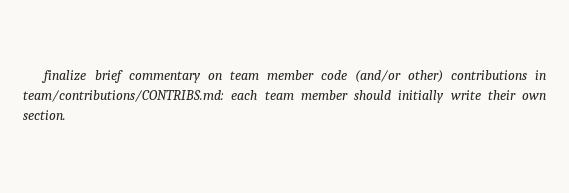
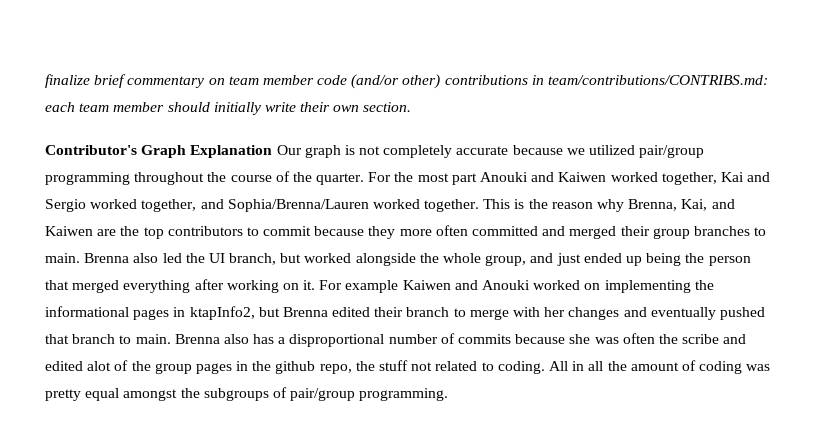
(66, 115) none -> [45,145,705,158] [45,171,771,185] [45,199,735,212] [45,225,767,239] [45,253,751,266] [45,279,714,293] [45,306,765,320] [45,333,747,347] [45,360,771,374] [45,387,449,401] // Contributor's Graph Explanation Our graph is not completely accurate because we utilized pair/group programming throughout the course of the quarter. For the most part Anouki and Kaiwen worked together, Kai and Sergio worked together, and Sophia/Brenna/Lauren worked together. This is the reason why Brenna, Kai, and Kaiwen are the top contributors to commit because they more often committed and merged their group branches to main. Brenna also led the UI branch, but worked alongside the whole group, and just ended up being the person that merged everything after working on it. For example Kaiwen and Anouki worked on implementing the informational pages in ktapInfo2, but Brenna edited their branch to merge with her changes and eventually pushed that branch to main. Brenna also has a disproportional number of commits because she was often the scribe and edited alot of the group pages in the github repo, the stuff not related to coding. All in all the amount of coding was pretty equal amongst the subgroups of pair/group programming.

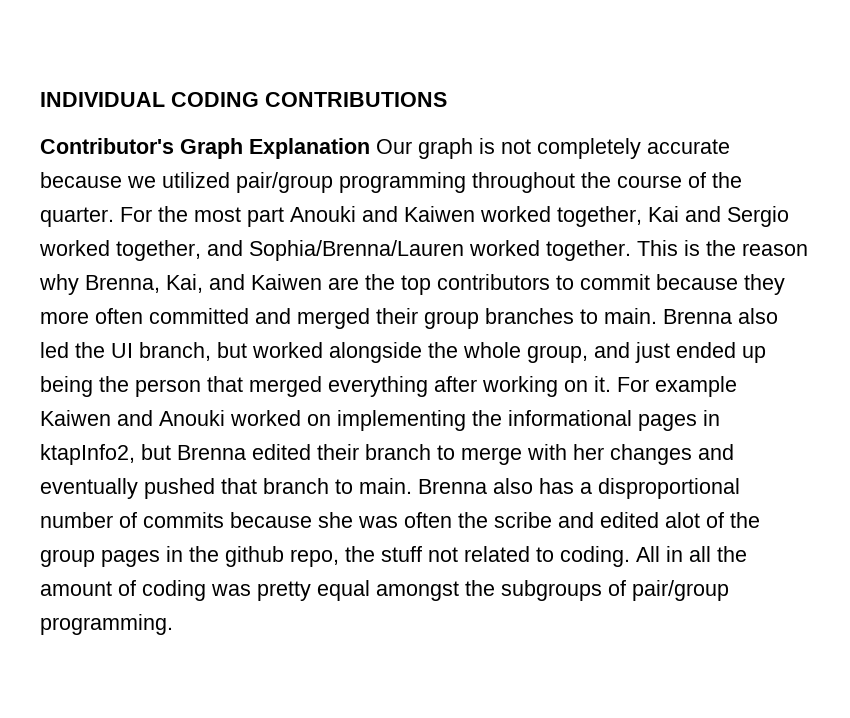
[45,74,769,89] [45,102,412,115] finalize brief commentary on team member code (and/or other) contributions in team/contributions/CONTRIBS.md: each team member should initially write their own section. -> [40,92,447,107] INDIVIDUAL CODING CONTRIBUTIONS

